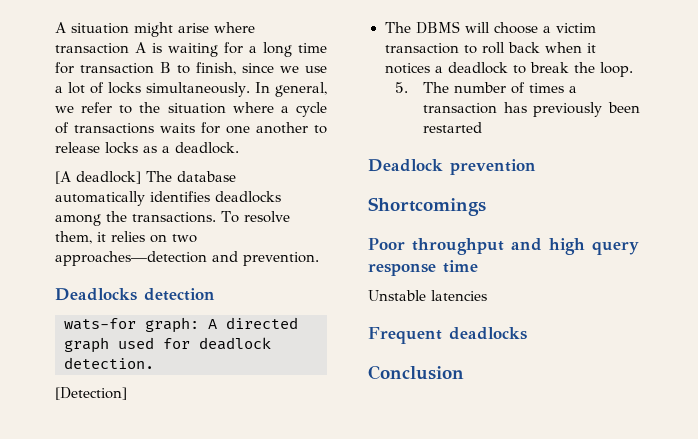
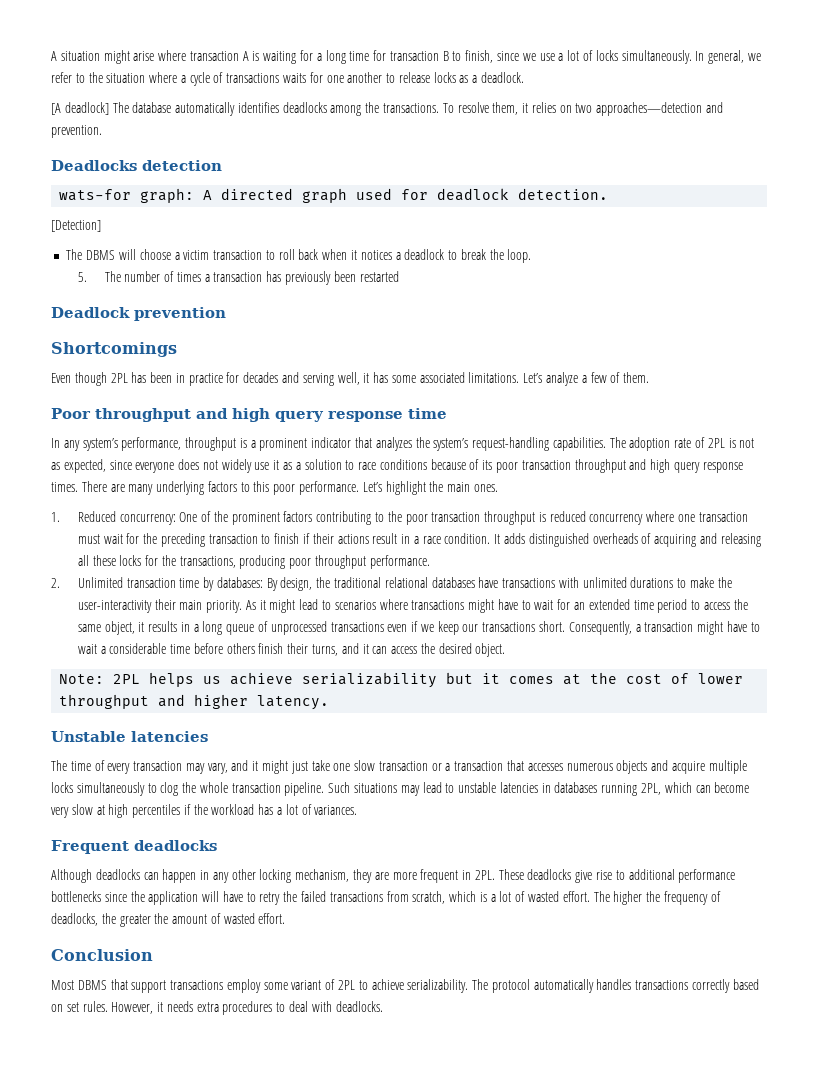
(486, 206) none -> [51,372,650,386] // Even though 2PL has been in practice for decades and serving well, it has some associated limitations. Let’s analyze a few of them.
[368,290,487,301] [368,327,527,344] [368,365,464,380] Unstable latencies // Frequent deadlocks // Conclusion -> [51,437,755,451] [51,459,743,473] [51,481,498,495] [51,511,748,525] [77,533,761,547] [77,555,430,569] [51,577,732,591] [77,599,748,613] [77,621,760,635] [77,643,506,657] [59,672,744,688] [59,694,330,710] [51,731,208,742] [51,760,747,774] [51,782,750,796] [51,804,358,818] [51,840,217,854] [51,869,736,883] [51,891,721,905] [51,913,286,927] [51,949,153,961] [51,979,759,993] [51,1001,383,1015] In any system’s performance, throughput is a prominent indicator that analyzes the system’s request-handling capabilities. The adoption rate of 2PL is not as expected, since everyone does not widely use it as a solution to race conditions because of its poor transaction throughput and high query response times. There are many underlying factors to this poor performance. Let’s highlight the main ones. // 1. Reduced concurrency: One of the prominent factors contributing to the poor transaction throughput is reduced concurrency where one transaction must wait for the preceding transaction to finish if their actions result in a race condition. It adds distinguished overheads of acquiring and releasing all these locks for the transactions, producing poor throughput performance. // 2. Unlimited transaction time by databases: By design, the traditional relational databases have transactions with unlimited durations to make the user-interactivity their main priority. As it might lead to scenarios where transactions might have to wait for an extended time period to access the same object, it results in a long queue of unprocessed transactions even if we keep our transactions short. Consequently, a transaction might have to wait a considerable time before others finish their turns, and it can access the desired object. // Note: 2PL helps us achieve serializability but it comes at the cost of lower throughput and higher latency. // Unstable latencies // The time of every transaction may vary, and it might just take one slow transaction or a transaction that accesses numerous objects and acquire multiple locks simultaneously to clog the whole transaction pipeline. Such situations may lead to unstable latencies in databases running 2PL, which can become very slow at high percentiles if the workload has a lot of variances. // Frequent deadlocks // Although deadlocks can happen in any other locking mechanism, they are more frequent in 2PL. These deadlocks give rise to additional performance bottlenecks since the application will have to retry the failed transactions from scratch, which is a lot of wasted effort. The higher the frequency of deadlocks, the greater the amount of wasted effort. // Conclusion // Most DBMS that support transactions employ some variant of 2PL to achieve serializability. The protocol automatically handles transactions correctly based on set rules. However, it needs extra procedures to deal with deadlocks.

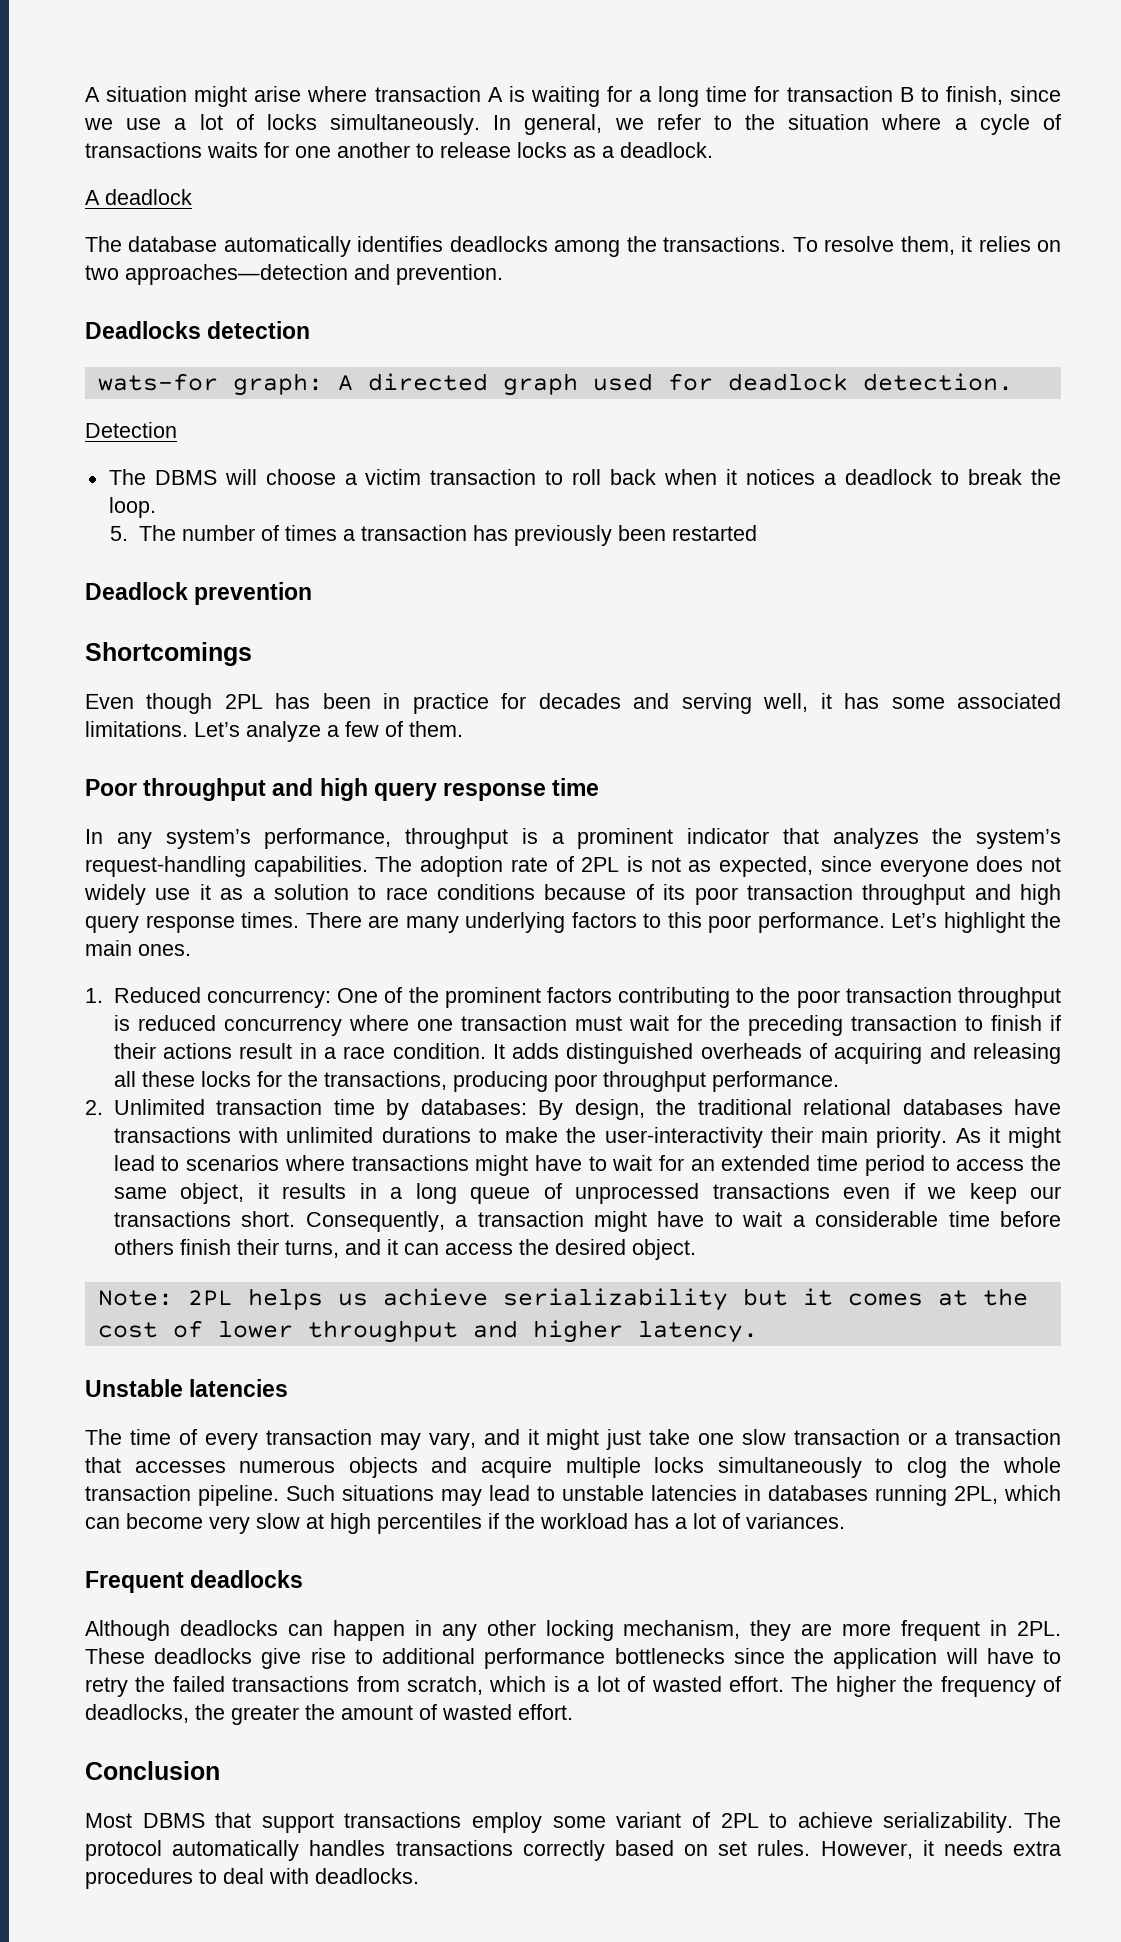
[51,102,109,115] [A deadlock] -> [85,189,192,205] A deadlock //
[51,220,101,232] [Detection] -> [85,422,177,438] Detection

